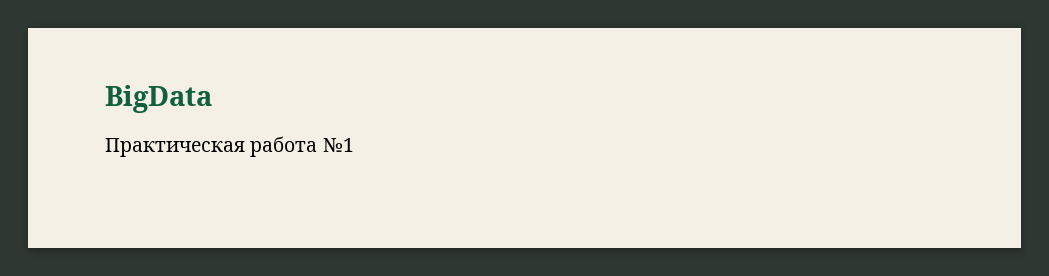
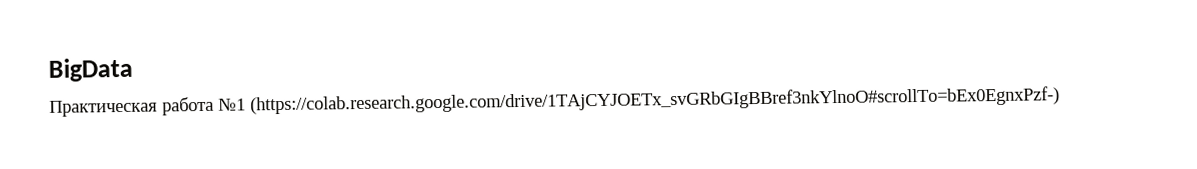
(354, 145) none -> [250,86,1060,115] (https://colab.research.google.com/drive/1TAjCYJOETx_svGRbGIgBBref3nkYlnoO#scrollTo=bEx0EgnxPzf-)

